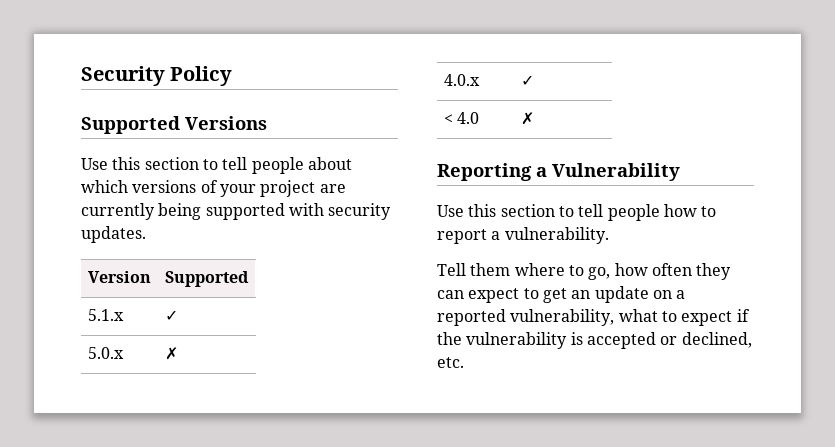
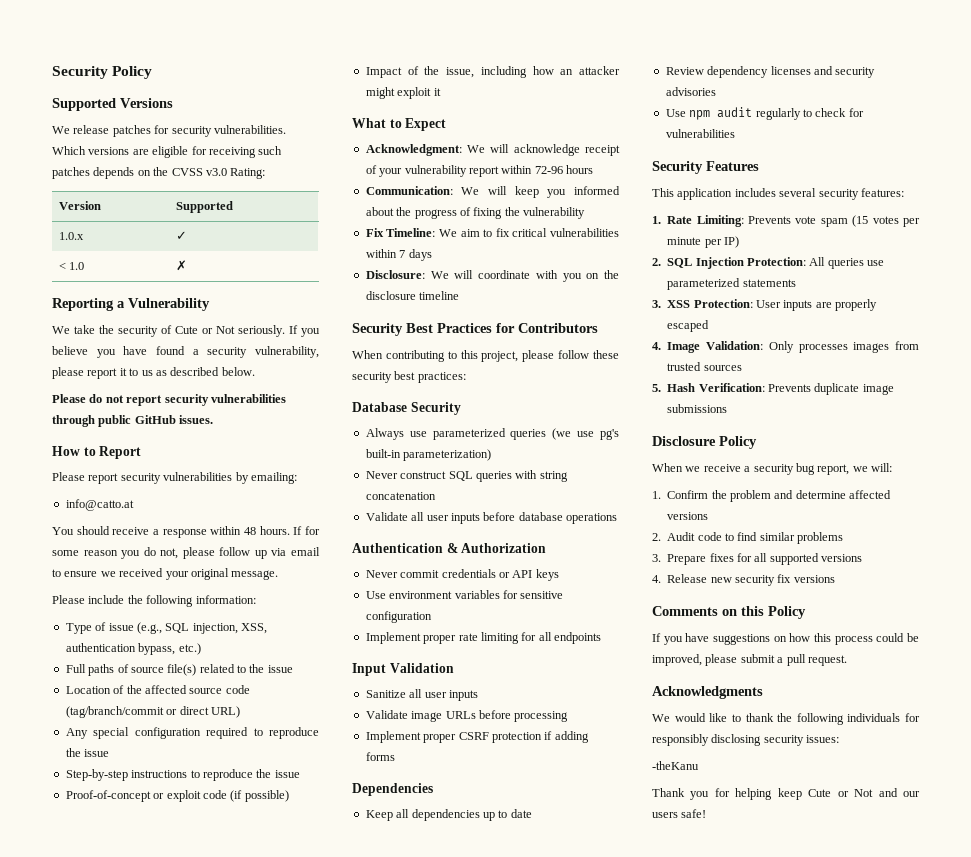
[81,157,352,174] [81,180,346,197] [81,203,392,220] [81,226,146,243] [87,271,151,283] [164,271,249,287] [87,309,124,321] [164,310,178,321] [87,347,124,359] [164,347,178,360] [443,74,480,86] Use this section to tell people about which versions of your project are currently being supported with security updates. // Version | Supported // 5.1.x | ✓ // 5.0.x | ✗ // 4.0.x -> [52,125,286,137] [52,146,283,158] [52,167,266,179] [58,201,101,210] [175,201,233,213] [58,232,84,240] We release patches for security vulnerabilities. Which versions are eligible for receiving such patches depends on the CVSS v3.0 Rating: // Version | Supported // 1.0.x
[456,112,479,124] 4.0 -> [68,262,84,270] 1.0
[437,204,717,221] [437,227,609,244] [437,263,732,280] [437,286,686,303] [437,309,750,326] [437,332,752,349] [437,357,464,368] Use this section to tell people how to report a vulnerability. // Tell them where to go, how often they can expect to get an update on a reported vulnerability, what to expect if the vulnerability is accepted or declined, etc. -> [52,325,320,337] [52,346,319,358] [52,367,255,379] [52,394,286,406] [52,415,214,427] [52,446,142,459] [52,472,297,484] [65,499,134,511] [52,526,320,538] [52,547,320,559] [52,568,279,580] [52,595,256,607] [65,622,267,634] [65,643,201,655] [65,664,293,676] [65,685,250,694] [65,706,240,718] [65,727,319,739] [65,748,110,757] [65,769,300,781] [65,790,289,802] [365,66,620,78] [365,87,441,99] [352,118,447,131] [365,144,620,156] [365,165,593,177] [365,186,620,198] [365,207,585,219] [365,228,619,237] [365,249,432,261] [365,270,619,282] [365,291,460,300] [352,323,598,336] [352,350,619,362] [352,371,466,383] [352,402,461,415] [365,428,619,440] [365,449,492,461] [365,470,568,482] [365,492,436,500] [365,512,617,524] [352,543,547,553] [365,569,559,581] [365,590,564,599] [365,611,432,623] [365,632,601,644] [352,663,454,676] [365,689,478,701] [365,710,569,722] [365,731,589,743] [365,752,395,761] [352,783,433,796] [365,809,532,821] [665,66,876,78] [665,87,716,96] [665,107,864,120] [665,129,735,138] [652,161,759,174] [652,188,904,200] [652,215,920,227] [667,236,739,248] [652,257,885,269] [667,278,796,290] [652,299,878,311] [667,320,710,332] [652,341,919,353] [667,362,742,371] [652,383,894,395] [667,404,728,413] [652,436,757,449] [652,463,892,475] [652,490,892,502] [667,512,709,520] [652,532,844,544] [652,553,863,565] [652,574,835,586] [652,606,806,619] [652,633,919,645] [652,654,847,666] [652,686,763,699] [652,713,920,725] [652,734,840,746] [652,761,699,770] [652,788,920,800] [652,809,707,818] We take the security of Cute or Not seriously. If you believe you have found a security vulnerability, please report it to us as described below. // Please do not report security vulnerabilities through public GitHub issues. // How to Report // Please report security vulnerabilities by emailing: // info@catto.at // You should receive a response within 48 hours. If for some reason you do not, please follow up via email to ensure we received your original message. // Please include the following information: // Type of issue (e.g., SQL injection, XSS, authentication bypass, etc.) // Full paths of source file(s) related to the issue // Location of the affected source code (tag/branch/commit or direct URL) // Any special configuration required to reproduce the issue // Step-by-step instructions to reproduce the issue // Proof-of-concept or exploit code (if possible) // Impact of the issue, including how an attacker might exploit it // What to Expect // Acknowledgment: We will acknowledge receipt of your vulnerability report within 72-96 hours // Communication: We will keep you informed about the progress of fixing the vulnerability // Fix Timeline: We aim to fix critical vulnerabilities within 7 days // Disclosure: We will coordinate with you on the disclosure timeline // Security Best Practices for Contributors // When contributing to this project, please follow these security best practices: // Database Security // Always use parameterized queries (we use pg's built-in parameterization) // Never construct SQL queries with string concatenation // Validate all user inputs before database operations // Authentication & Authorization // Never commit credentials or API keys // Use environment variables for sensitive configuration // Implement proper rate limiting for all endpoints // Input Validation // Sanitize all user inputs // Validate image URLs before processing // Implement proper CSRF protection if adding forms // Dependencies // Keep all dependencies up to date // Review dependency licenses and security advisories // Use npm audit regularly to check for vulnerabilities // Security Features // This application includes several security features: // 1. Rate Limiting: Prevents vote spam (15 votes per minute per IP) // 2. SQL Injection Protection: All queries use parameterized statements // 3. XSS Protection: User inputs are properly escaped // 4. Image Validation: Only processes images from trusted sources // 5. Hash Verification: Prevents duplicate image submissions // Disclosure Policy // When we receive a security bug report, we will: // 1. Confirm the problem and determine affected versions // 2. Audit code to find similar problems // 3. Prepare fixes for all supported versions // 4. Release new security fix versions // Comments on this Policy // If you have suggestions on how this process could be improved, please submit a pull request. // Acknowledgments // We would like to thank the following individuals for responsibly disclosing security issues: // -theKanu // Thank you for helping keep Cute or Not and our users safe!

